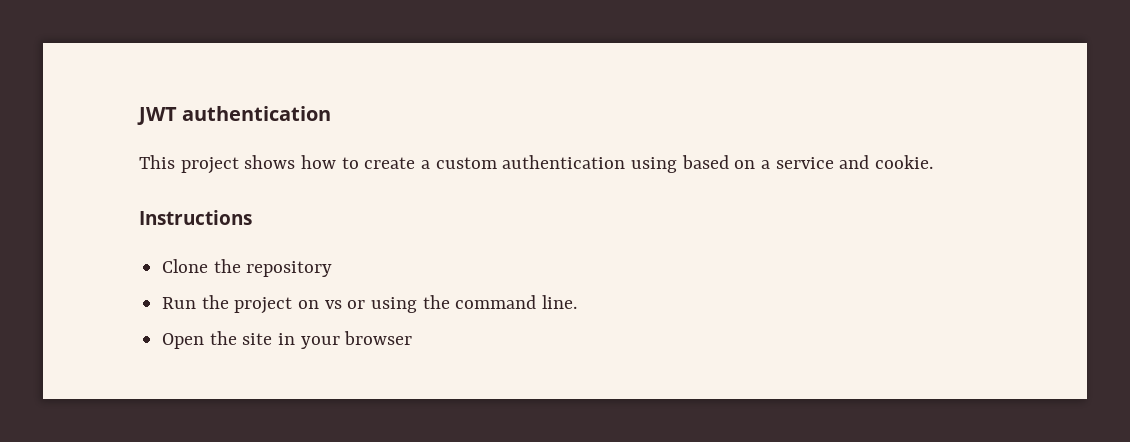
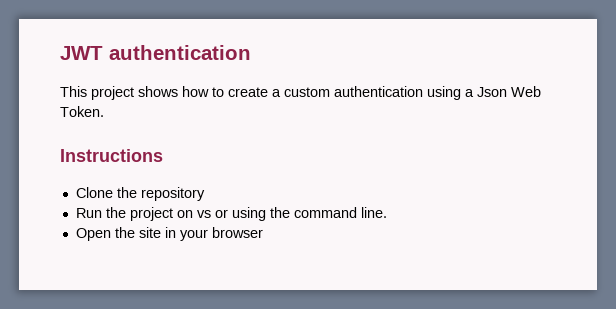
[681,155,934,169] based on a service and cookie. -> [465,86,541,97] [60,106,104,117] a Json Web Token.

